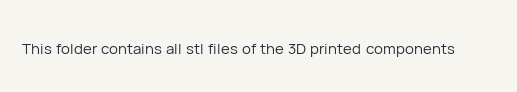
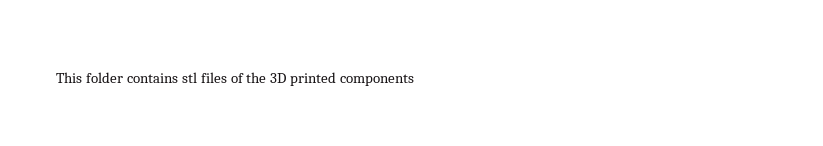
[166,44,183,54] all -> (178, 78) none

